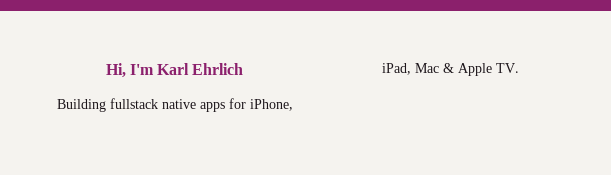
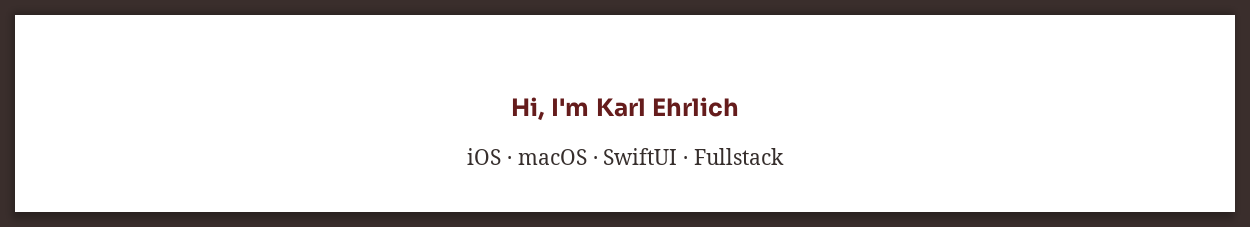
[56,98,293,112] [382,63,519,76] Building fullstack native apps for iPhone, iPad, Mac & Apple TV. -> [467,148,784,165] iOS · macOS · SwiftUI · Fullstack

